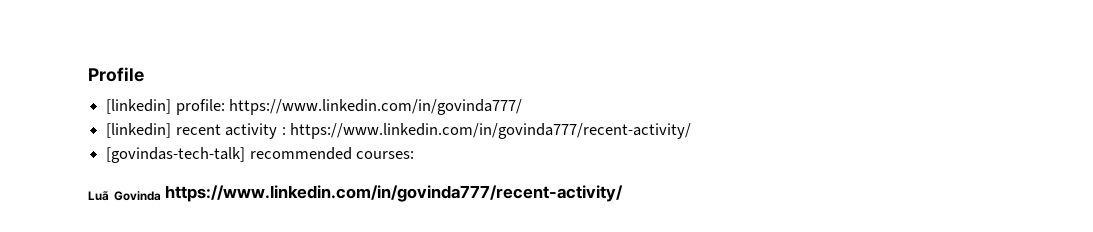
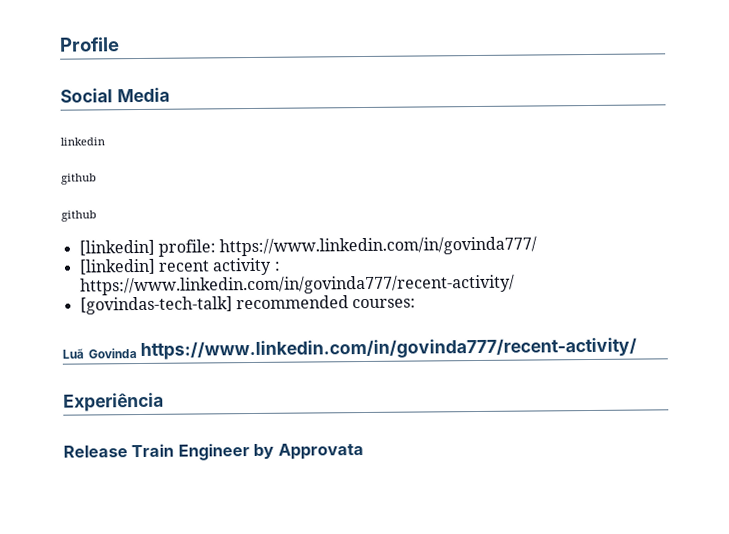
(144, 74) none -> [60,87,170,103] [60,137,105,146] [61,173,97,185] [61,210,97,222] // Social Media // linkedin // github // github
(624, 193) none -> [63,392,164,412] [63,443,364,461] // Experiência // Release Train Engineer by Approvata

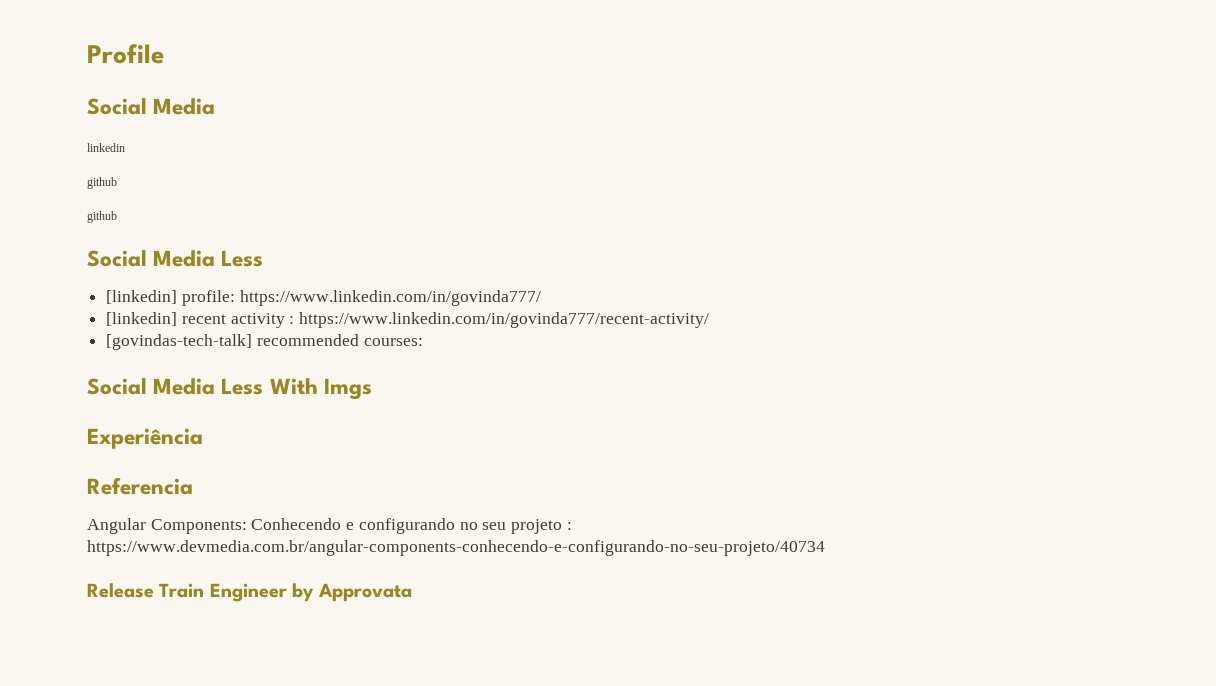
(97, 216) none -> [87,250,264,267] // Social Media Less
[62,337,638,360] [63,392,164,412] Luã Govinda https://www.linkedin.com/in/govinda777/recent-activity/ // Experiência -> [87,378,372,400] [87,428,203,449] [87,477,193,495] [87,518,572,534] [87,540,825,556] Social Media Less With Imgs // Experiência // Referencia // Angular Components: Conhecendo e configurando no seu projeto : https://www.devmedia.com.br/angular-components-conhecendo-e-configurando-no-seu-projeto/40734

